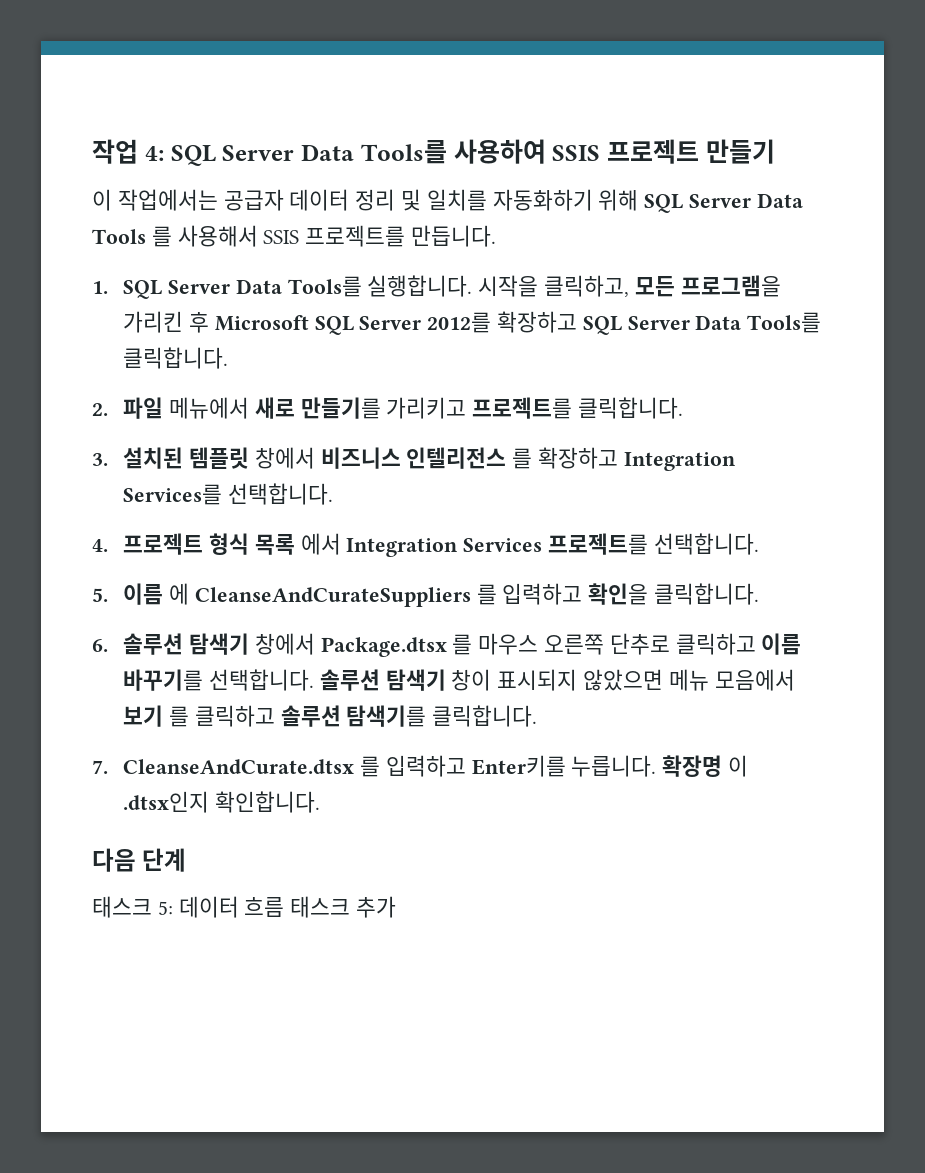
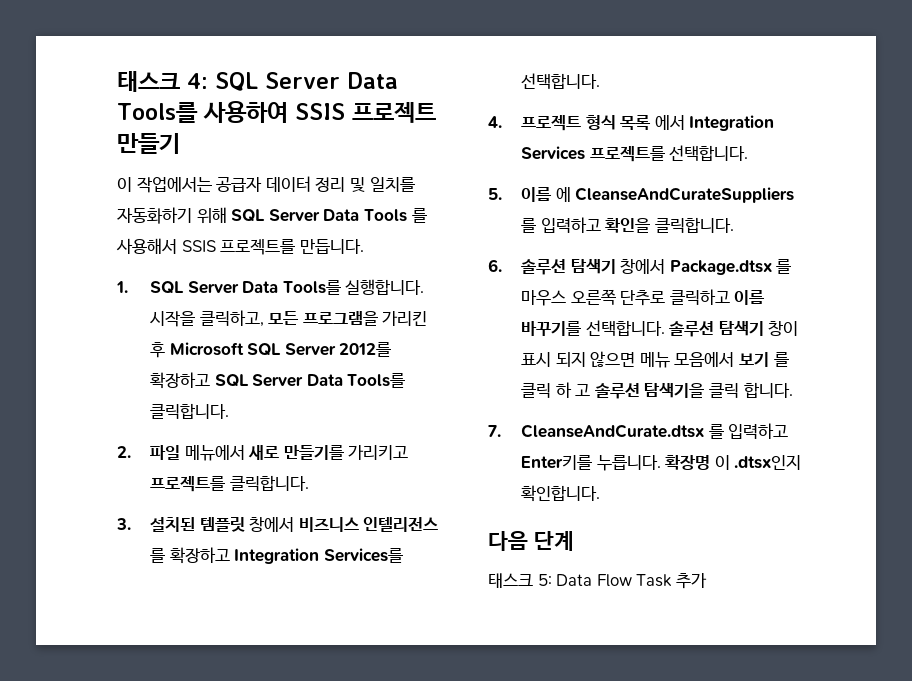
[92,139,138,164] 작업 -> [117,71,180,92] 태스크
[497,669,663,691] 표시되지 않았으면 -> [521,351,636,367] 표시 되지 않으면
[194,705,538,727] 클릭하고 솔루션 탐색기를 클릭합니다. -> [521,382,793,399] 클릭 하 고 솔루션 탐색기을 클릭 합니다.
[178,896,351,918] 데이터 흐름 태스크 -> [556,574,673,587] Data Flow Task

